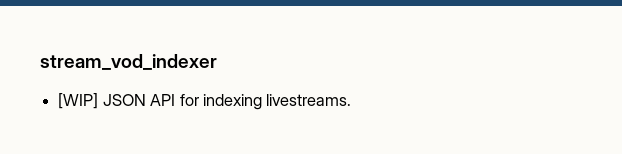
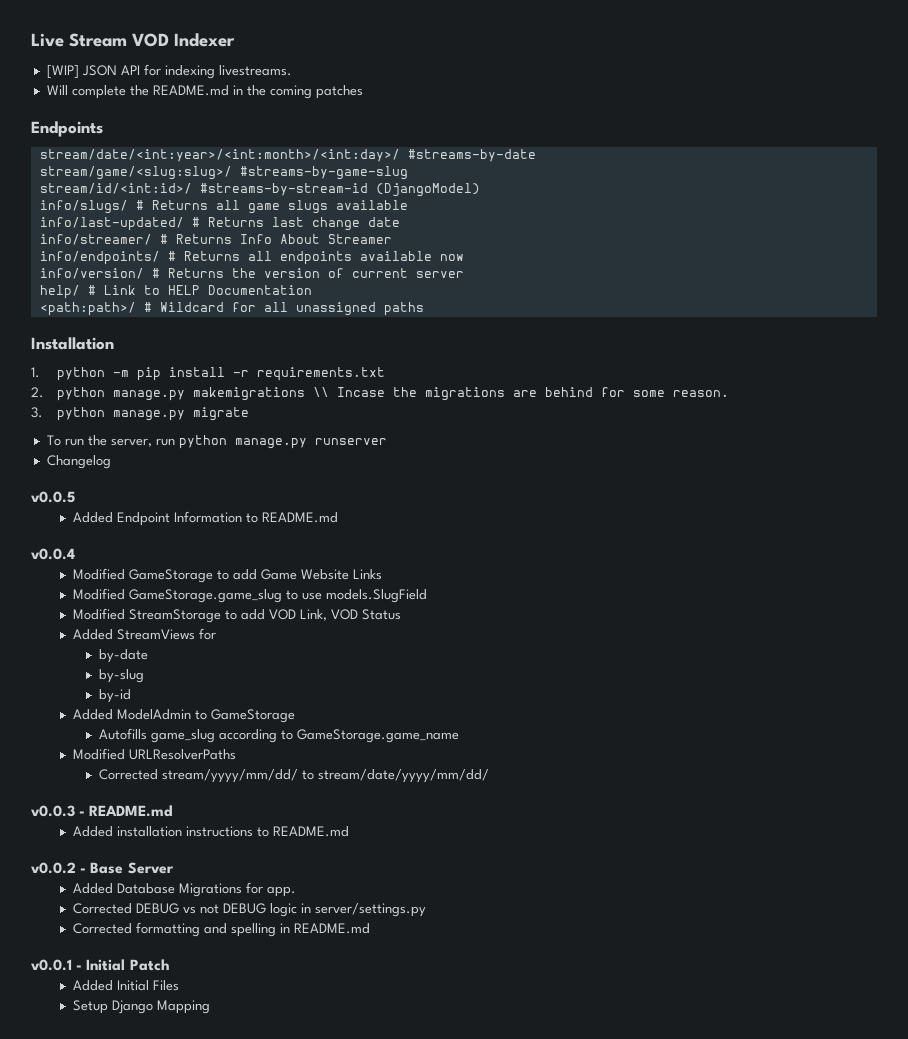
[40,54,217,70] stream_vod_indexer -> [31,33,235,47] Live Stream VOD Indexer
(352, 100) none -> [46,85,363,99] [31,121,103,137] [39,149,536,162] [39,166,408,180] [39,183,480,197] [39,200,408,214] [39,217,400,231] [39,234,392,245] [39,251,464,265] [39,268,464,279] [39,285,312,299] [39,302,424,316] [31,337,114,350] [31,367,386,381] [31,387,730,401] [31,407,250,421] [46,435,387,449] [46,455,111,469] [31,491,75,503] [73,511,339,526] [31,548,75,560] [73,568,383,583] [73,588,428,603] [73,608,402,623] [73,628,217,640] [99,649,149,663] [99,669,145,683] [99,689,132,703] [73,709,296,723] [99,728,460,743] [73,748,237,760] [99,769,490,783] [31,805,174,817] [73,826,350,837] [31,862,174,874] [73,882,297,897] [73,903,427,917] [73,922,371,937] [31,959,170,971] [73,980,180,991] [73,1000,211,1014] // Will complete the README.md in the coming patches // Endpoints // stream/date/<int:year>/<int:month>/<int:day>/ #streams-by-date // stream/game/<slug:slug>/ #streams-by-game-slug // stream/id/<int:id>/ #streams-by-stream-id (DjangoModel) // info/slugs/ # Returns all game slugs available // info/last-updated/ # Returns last change date // info/streamer/ # Returns Info About Streamer // info/endpoints/ # Returns all endpoints available now // info/version/ # Returns the version of current server // help/ # Link to HELP Documentation // <path:path>/ # Wildcard for all unassigned paths // Installation // 1. python -m pip install -r requirements.txt // 2. python manage.py makemigrations \\ Incase the migrations are behind for some reason. // 3. python manage.py migrate // To run the server, run python manage.py runserver // Changelog // v0.0.5 // Added Endpoint Information to README.md // v0.0.4 // Modified GameStorage to add Game Website Links // Modified GameStorage.game_slug to use models.SlugField // Modified StreamStorage to add VOD Link, VOD Status // Added StreamViews for // by-date // by-slug // by-id // Added ModelAdmin to GameStorage // Autofills game_slug according to GameStorage.game_name // Modified URLResolverPaths // Corrected stream/yyyy/mm/dd/ to stream/date/yyyy/mm/dd/ // v0.0.3 - README.md // Added installation instructions to README.md // v0.0.2 - Base Server // Added Database Migrations for app. // Corrected DEBUG vs not DEBUG logic in server/settings.py // Corrected formatting and spelling in README.md // v0.0.1 - Initial Patch // Added Initial Files // Setup Django Mapping

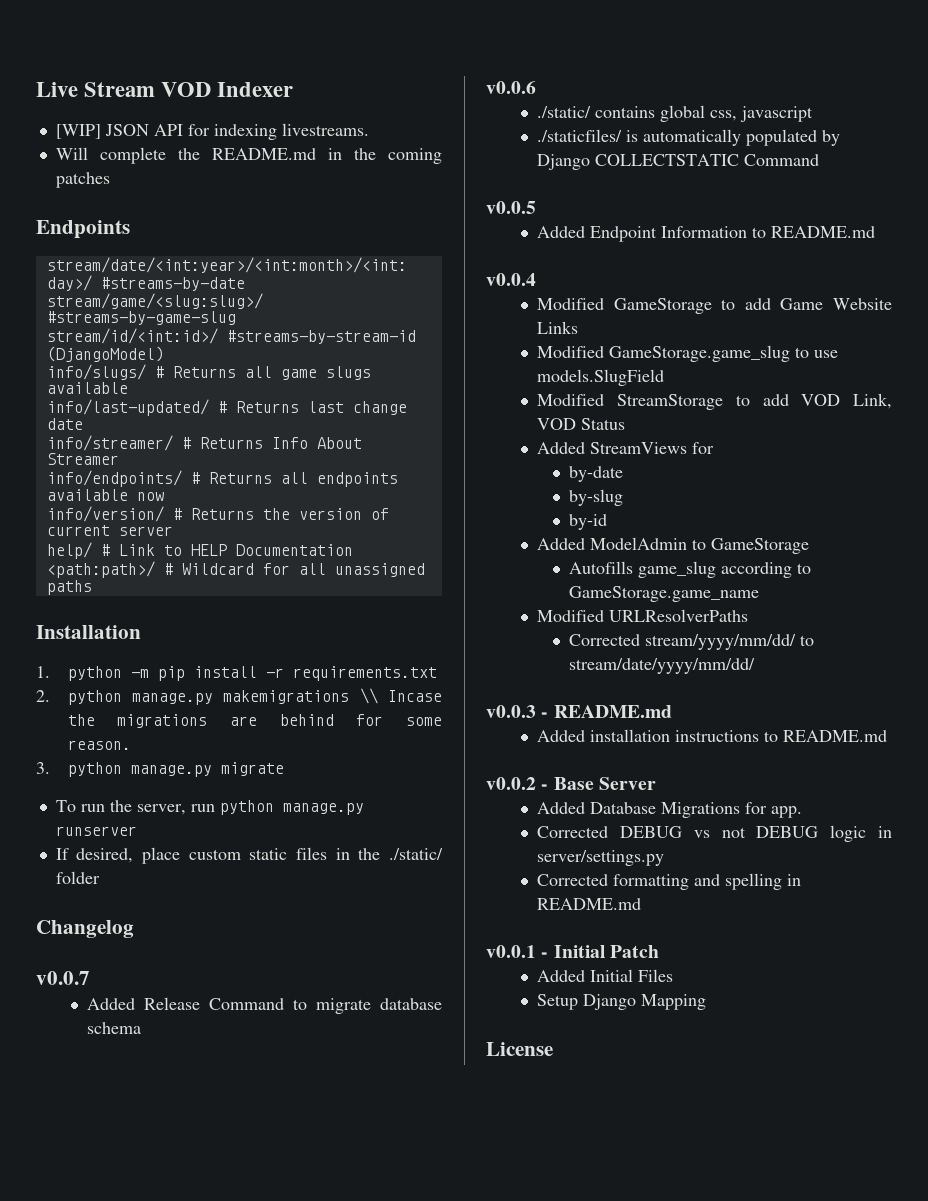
[46,455,111,469] Changelog -> [55,847,443,864] [55,871,100,884] [36,920,134,938] [36,971,90,985] [87,997,443,1014] [87,1022,142,1034] [486,81,536,94] [537,105,814,122] [537,129,841,146] [537,154,820,170] If desired, place custom static files in the ./static/ folder // Changelog // v0.0.7 // Added Release Command to migrate database schema // v0.0.6 // ./static/ contains global css, javascript // ./staticfiles/ is automatically populated by Django COLLECTSTATIC Command
(211, 1007) none -> [486,1042,553,1056] // License

